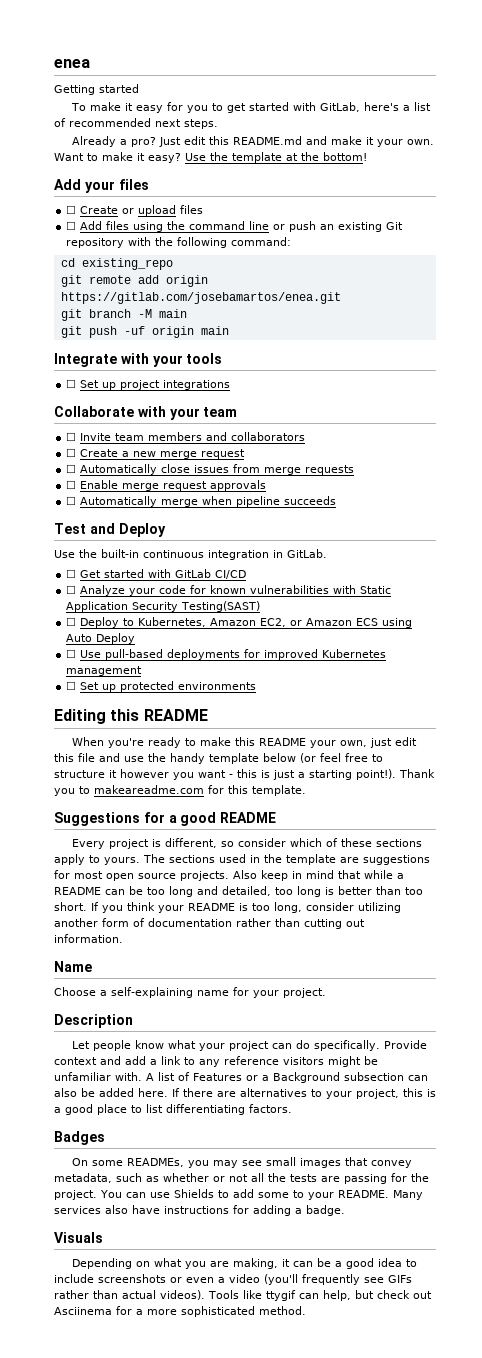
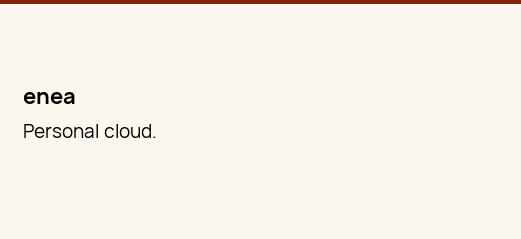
[54,84,139,95] [70,102,431,113] [54,118,218,129] [71,136,434,147] [54,152,367,163] [54,179,149,193] [66,205,204,216] [66,221,404,232] [66,237,292,248] [60,258,173,270] [60,275,208,287] [60,292,341,304] [60,309,187,321] [60,326,229,338] [54,353,223,367] [66,379,231,390] [54,406,238,420] [66,432,306,441] [66,448,246,459] [66,464,355,475] [66,480,267,491] [66,496,337,507] [54,523,166,537] [54,549,327,560] [66,569,247,579] [66,585,392,596] [66,601,261,612] [66,617,413,628] [66,633,136,644] [66,649,387,660] [66,666,143,676] [66,681,257,692] [54,709,208,724] [71,737,417,748] [54,753,383,764] [54,769,435,780] [54,785,306,796] [54,812,277,826] [71,838,422,849] [54,854,430,865] [54,870,404,881] [54,886,423,897] [54,902,401,913] [54,918,365,929] [54,934,123,943] [54,961,92,972] [54,987,326,998] [54,1014,133,1028] [71,1040,427,1051] [54,1056,378,1067] [54,1072,428,1083] [54,1088,436,1099] [54,1104,292,1115] [54,1131,105,1145] [71,1157,412,1168] [54,1173,429,1184] [54,1189,423,1200] [54,1205,345,1216] [54,1232,103,1243] [71,1258,417,1269] [54,1274,412,1285] [54,1290,432,1301] [54,1306,306,1317] Getting started // To make it easy for you to get started with GitLab, here's a list of recommended next steps. // Already a pro? Just edit this README.md and make it your own. Want to make it easy? Use the template at the bottom! // Add your files // ☐ Create or upload files // ☐ Add files using the command line or push an existing Git repository with the following command: // cd existing_repo // git remote add origin https://gitlab.com/josebamartos/enea.git // git branch -M main // git push -uf origin main // Integrate with your tools // ☐ Set up project integrations // Collaborate with your team // ☐ Invite team members and collaborators // ☐ Create a new merge request // ☐ Automatically close issues from merge requests // ☐ Enable merge request approvals // ☐ Automatically merge when pipeline succeeds // Test and Deploy // Use the built-in continuous integration in GitLab. // ☐ Get started with GitLab CI/CD // ☐ Analyze your code for known vulnerabilities with Static Application Security Testing(SAST) // ☐ Deploy to Kubernetes, Amazon EC2, or Amazon ECS using Auto Deploy // ☐ Use pull-based deployments for improved Kubernetes management // ☐ Set up protected environments // Editing this README // When you're ready to make this README your own, just edit this file and use the handy template below (or feel free to structure it however you want - this is just a starting point!). Thank you to makeareadme.com for this template. // Suggestions for a good README // Every project is different, so consider which of these sections apply to yours. The sections used in the template are suggestions for most open source projects. Also keep in mind that while a README can be too long and detailed, too long is better than too short. If you think your README is too long, consider utilizing another form of documentation rather than cutting out information. // Name // Choose a self-explaining name for your project. // Description // Let people know what your project can do specifically. Provide context and add a link to any reference visitors might be unfamiliar with. A list of Features or a Background subsection can also be added here. If there are alternatives to your project, this is a good place to list differentiating factors. // Badges // On some READMEs, you may see small images that convey metadata, such as whether or not all the tests are passing for the project. You can use Shields to add some to your README. Many services also have instructions for adding a badge. // Visuals // Depending on what you are making, it can be a good idea to include screenshots or even a video (you'll frequently see GIFs rather than actual videos). Tools like ttygif can help, but check out Asciinema for a more sophisticated method. -> [23,124,158,138] Personal cloud.

